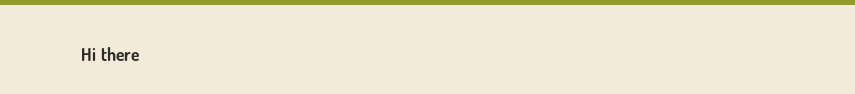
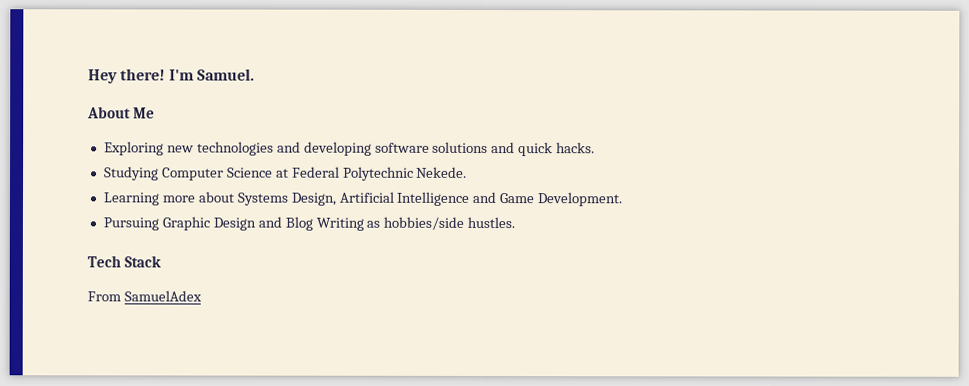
[81,47,139,61] Hi there -> [88,68,255,84] [87,106,156,119] [103,141,596,157] [103,166,468,181] [102,191,624,207] [102,216,516,231] [87,255,162,268] [87,290,202,302] Hey there! I'm Samuel. // About Me // Exploring new technologies and developing software solutions and quick hacks. // Studying Computer Science at Federal Polytechnic Nekede. // Learning more about Systems Design, Artificial Intelligence and Game Development. // Pursuing Graphic Design and Blog Writing as hobbies/side hustles. // Tech Stack // From SamuelAdex

